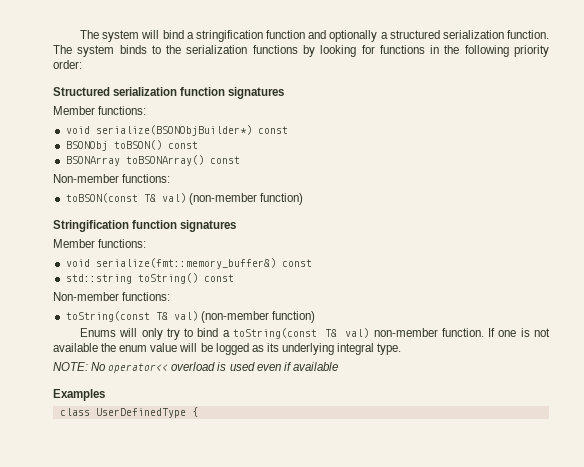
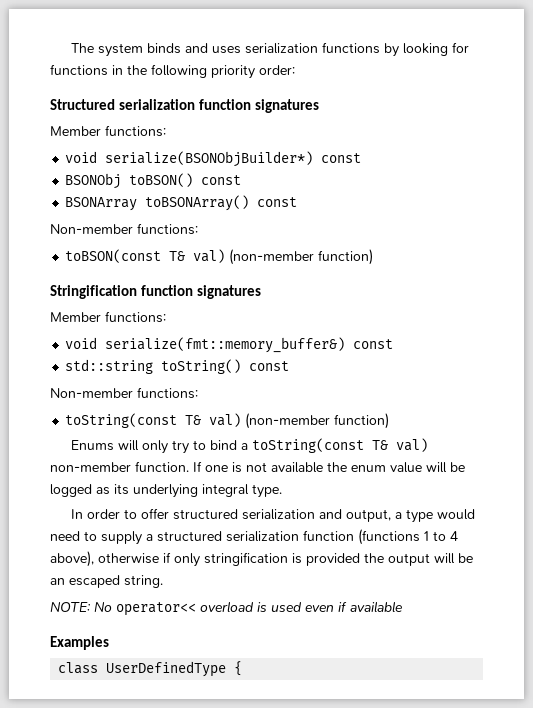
[80,30,549,42] [53,45,182,57] The system will bind a stringification function and optionally a structured serialization function. The system binds to the -> [71,43,242,57] The system binds and uses
(402, 349) none -> [71,508,476,523] [50,529,458,545] [50,551,473,567] [50,575,163,588] // In order to offer structured serialization and output, a type would need to supply a structured serialization function (functions 1 to 4 above), otherwise if only stringification is provided the output will be an escaped string.

